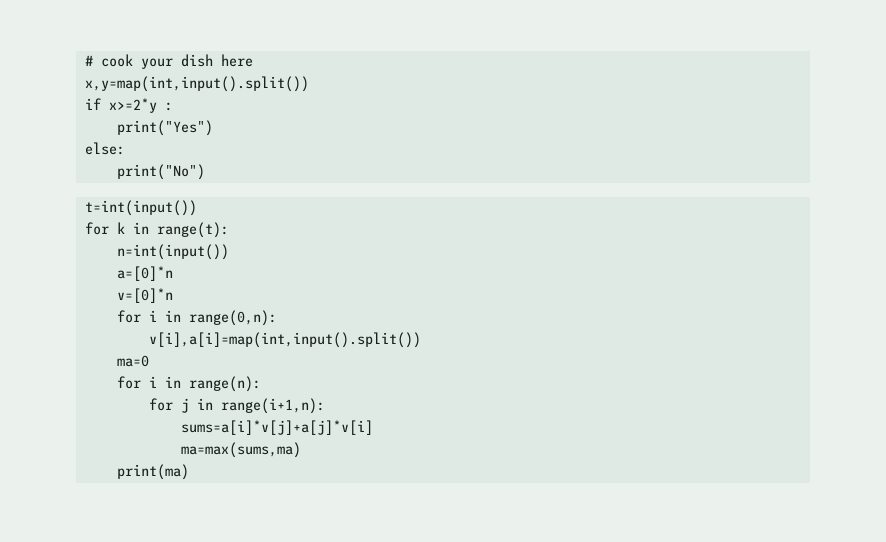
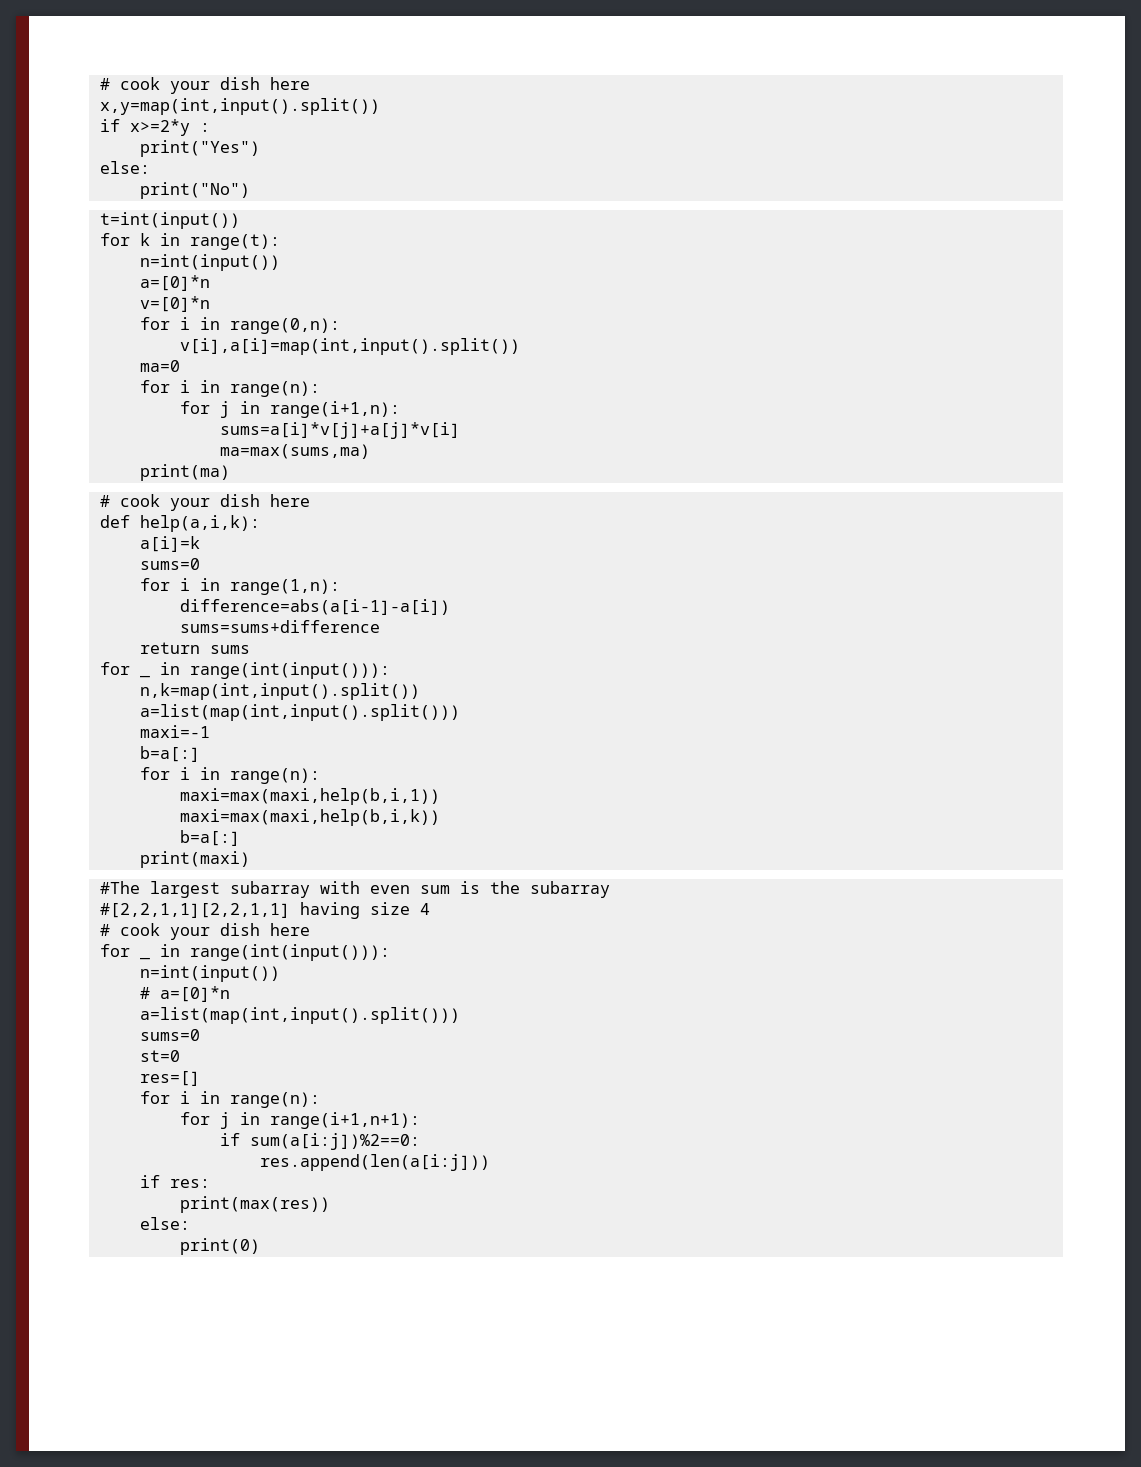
(189, 472) none -> [99,494,310,511] [99,515,260,532] [139,536,200,552] [139,558,200,570] [139,578,340,595] [179,599,450,615] [179,620,380,633] [139,642,250,654] [99,662,130,675] [139,675,150,678] [159,662,390,679] [139,683,420,700] [139,704,460,721] [139,725,210,738] [139,746,200,762] [139,767,320,784] [179,788,440,805] [179,809,440,826] [179,830,240,846] [139,851,250,868] [99,881,610,898] [99,902,430,919] [99,923,310,940] [99,944,130,957] [139,957,150,960] [159,944,390,961] [139,965,280,982] [139,986,230,1002] [139,1007,460,1024] [139,1029,200,1041] [139,1050,180,1062] [139,1071,200,1086] [139,1091,320,1108] [179,1112,420,1129] [219,1133,420,1150] [259,1154,490,1171] [139,1175,210,1188] [179,1196,330,1213] [139,1217,190,1230] [179,1238,260,1255] // # cook your dish here // def help(a,i,k): // a[i]=k // sums=0 // for i in range(1,n): // difference=abs(a[i-1]-a[i]) // sums=sums+difference // return sums // for _ in range(int(input())): // n,k=map(int,input().split()) // a=list(map(int,input().split())) // maxi=-1 // b=a[:] // for i in range(n): // maxi=max(maxi,help(b,i,1)) // maxi=max(maxi,help(b,i,k)) // b=a[:] // print(maxi) // #The largest subarray with even sum is the subarray // #[2,2,1,1][2,2,1,1] having size 4 // # cook your dish here // for _ in range(int(input())): // n=int(input()) // # a=[0]*n // a=list(map(int,input().split())) // sums=0 // st=0 // res=[] // for i in range(n): // for j in range(i+1,n+1): // if sum(a[i:j])%2==0: // res.append(len(a[i:j])) // if res: // print(max(res)) // else: // print(0)

